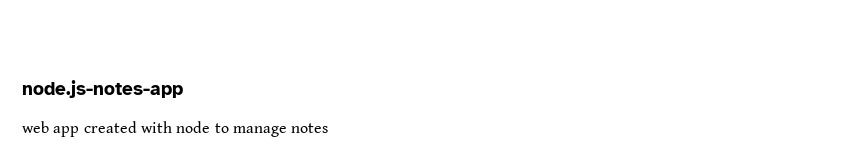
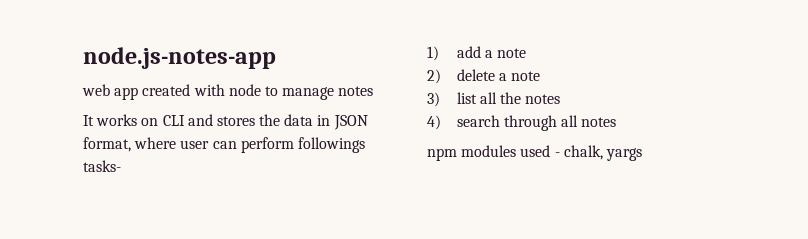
(329, 128) none -> [83,114,368,130] [83,137,365,153] [83,160,121,172] [427,46,527,61] [427,69,541,84] [427,92,561,107] [427,115,617,131] [427,145,642,161] // It works on CLI and stores the data in JSON format, where user can perform followings tasks- // 1) add a note // 2) delete a note // 3) list all the notes // 4) search through all notes // npm modules used - chalk, yargs

